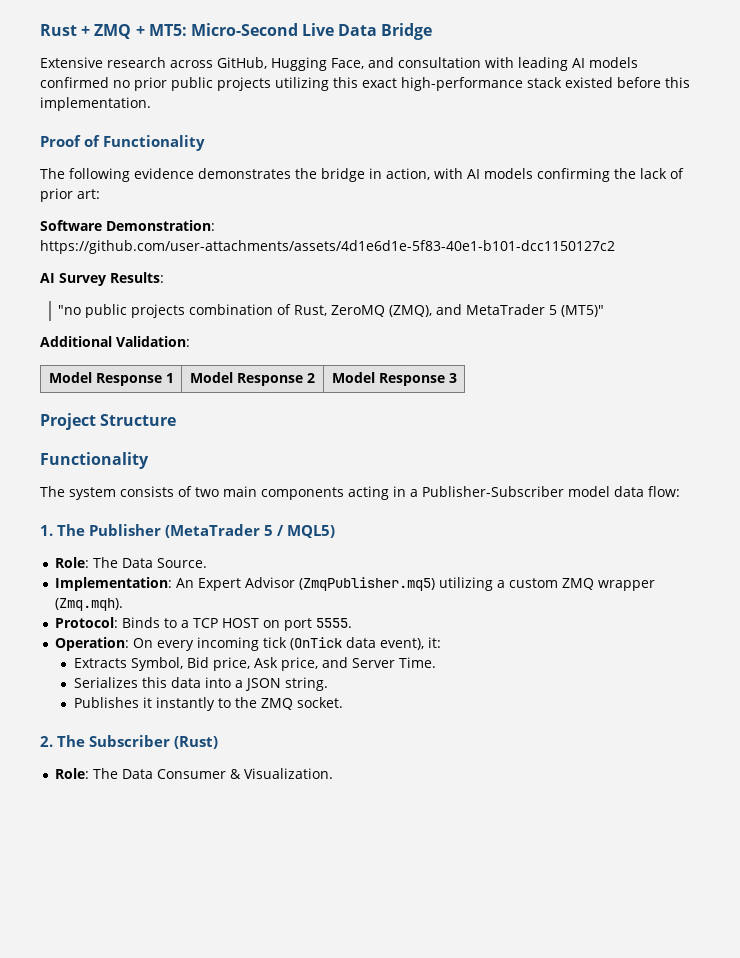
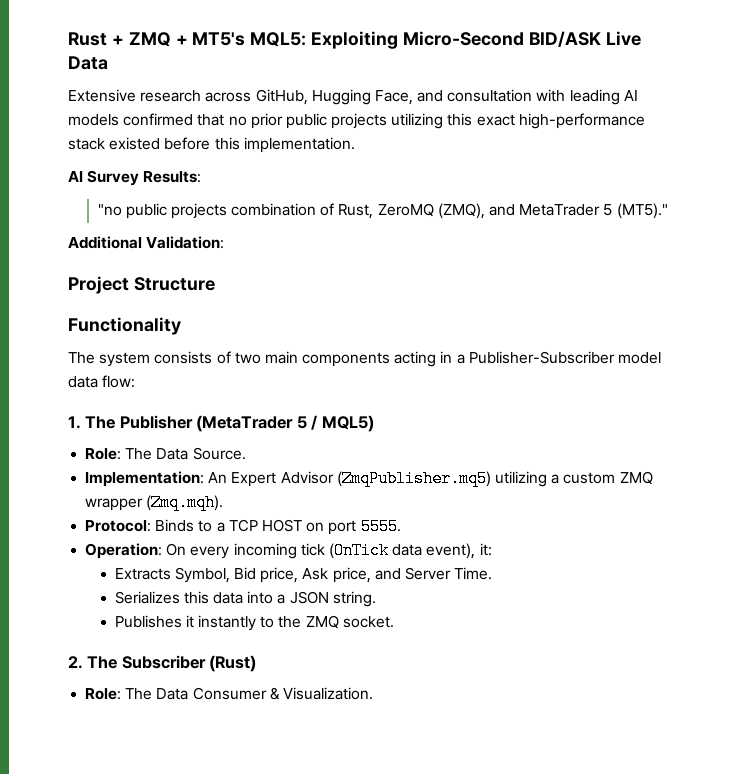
[148,23,298,36] MT5: Micro-Second -> [192,31,601,49] MT5's MQL5: Exploiting Micro-Second BID/ASK
[381,23,433,40] Bridge -> (108, 63) none
(109, 82) none -> [197,114,225,126] that
[40,135,205,151] [40,168,684,182] [40,188,100,202] [40,220,215,231] [40,240,615,254] // Proof of Functionality // The following evidence demonstrates the bridge in action, with AI models confirming the lack of prior art: // Software Demonstration: https://github.com/user-attachments/assets/4d1e6d1e-5f83-40e1-b101-dcc1150127c2 -> (355, 145) none
[561,305,605,317] (MT5)" -> [616,203,668,219] (MT5)."
[48,372,174,386] [190,372,315,386] [331,372,457,386] // Model Response 1 | Model Response 2 | Model Response 3 -> (225, 242) none

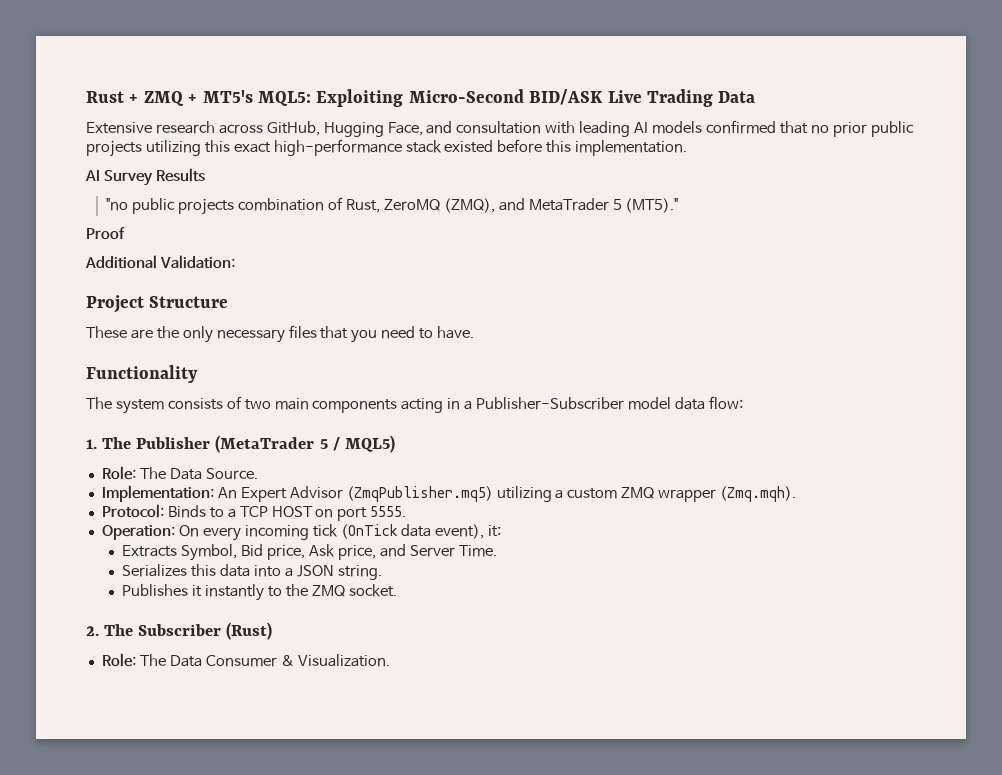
(641, 38) none -> [647,89,713,107] Trading
[143,171,202,183] Results: -> [155,168,205,182] Results
(668, 211) none -> [86,227,125,240] // Proof
(215, 284) none -> [86,325,475,343] // These are the only necessary files that you need to have.

